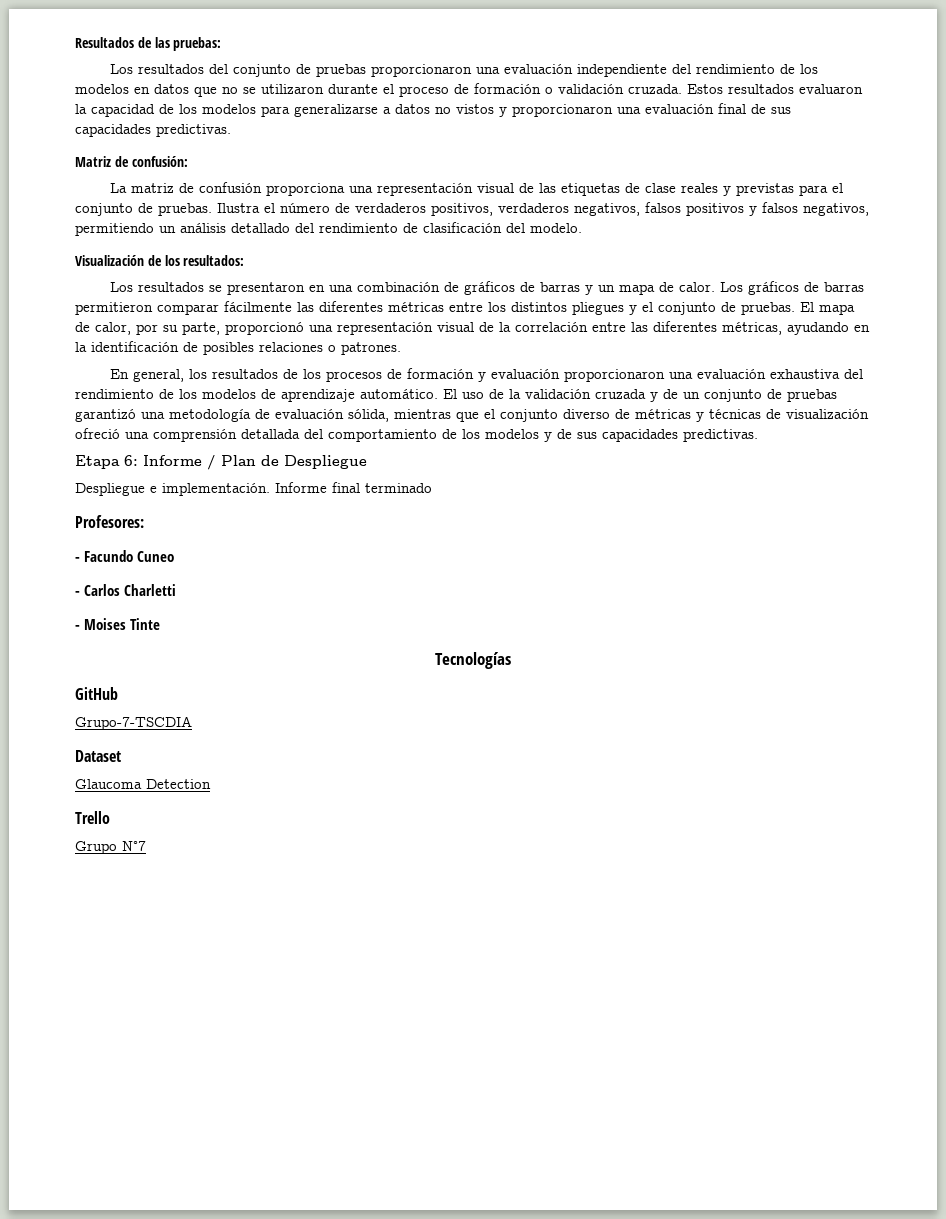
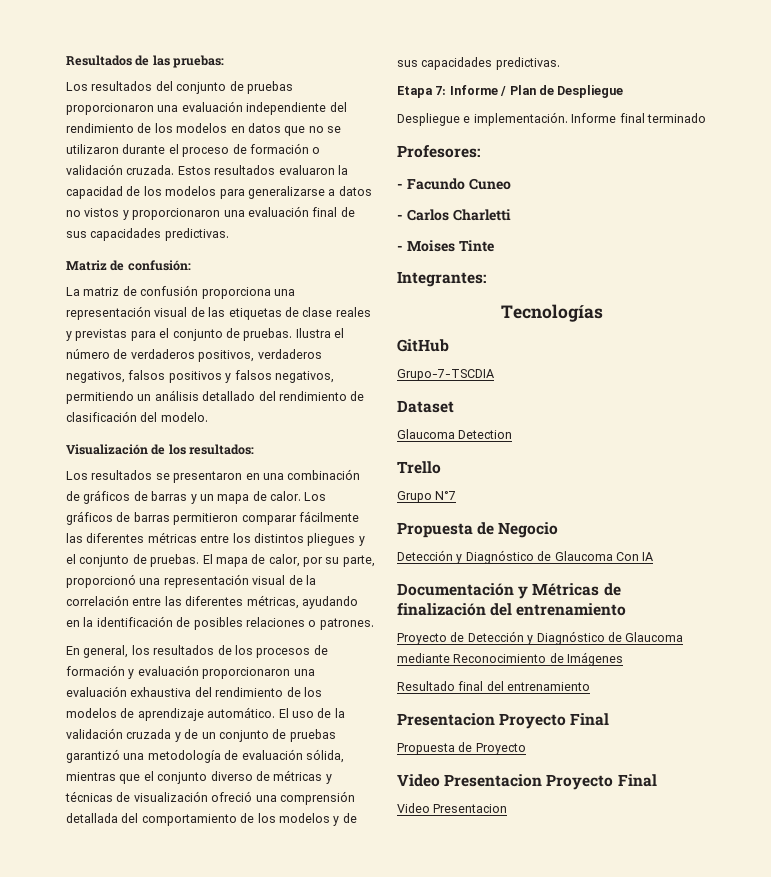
[124,455,138,466] 6: -> [435,86,447,95] 7:
(161, 624) none -> [397,271,486,287] // Integrantes:
(146, 846) none -> [397,522,559,538] [397,550,654,564] [397,583,621,599] [397,603,627,616] [397,631,684,645] [397,652,624,666] [397,681,591,691] [397,713,610,729] [397,742,526,755] [397,774,657,790] [397,803,508,813] // Propuesta de Negocio // Detección y Diagnóstico de Glaucoma Con IA // Documentación y Métricas de finalización del entrenamiento // Proyecto de Detección y Diagnóstico de Glaucoma mediante Reconocimiento de Imágenes // Resultado final del entrenamiento // Presentacion Proyecto Final // Propuesta de Proyecto // Video Presentacion Proyecto Final // Video Presentacion

